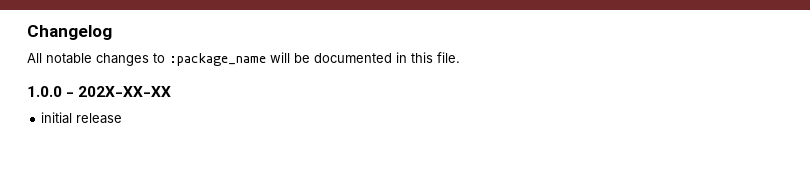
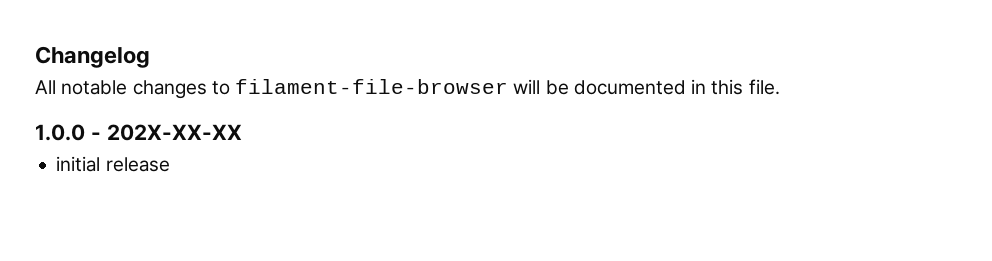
[169,53,266,66] :package_name -> [235,79,509,94] filament-file-browser

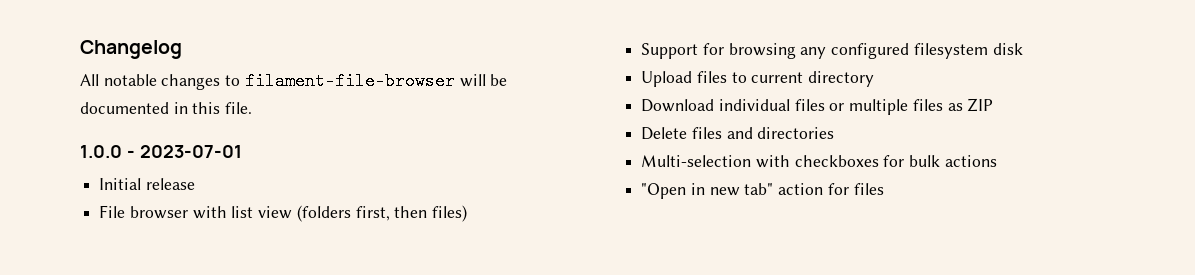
[106,124,242,141] [56,156,101,172] 202X-XX-XX // initial -> [139,145,242,158] [99,178,142,190] 2023-07-01 // Initial
(170, 164) none -> [99,205,468,222] [641,43,1023,59] [641,71,875,87] [641,98,994,115] [641,127,835,140] [641,155,997,168] [641,183,884,199] // File browser with list view (folders first, then files) // Support for browsing any configured filesystem disk // Upload files to current directory // Download individual files or multiple files as ZIP // Delete files and directories // Multi-selection with checkboxes for bulk actions // "Open in new tab" action for files

